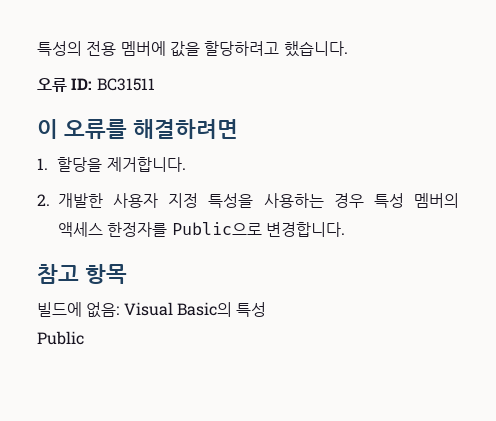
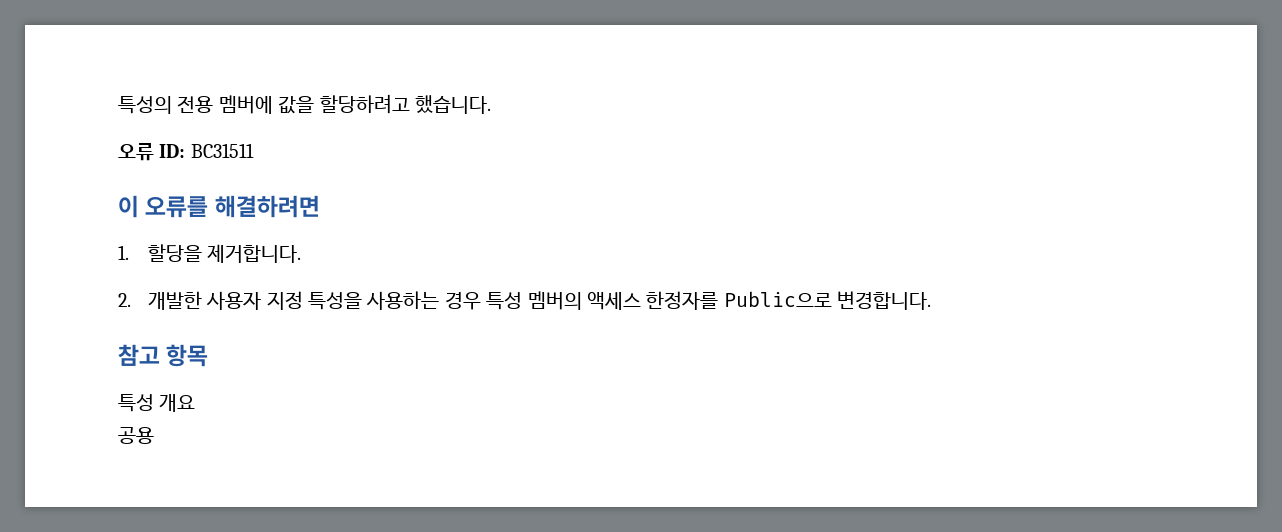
[37,302,267,318] [37,331,84,345] 빌드에 없음: Visual Basic의 특성 // Public -> [118,394,196,412] [118,427,154,444] 특성 개요 // 공용

